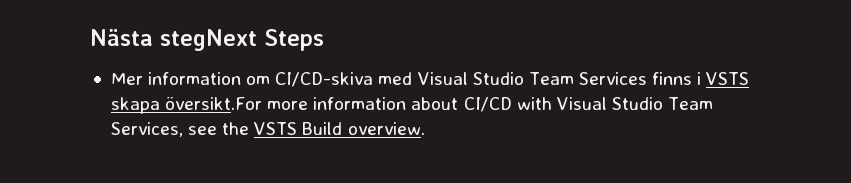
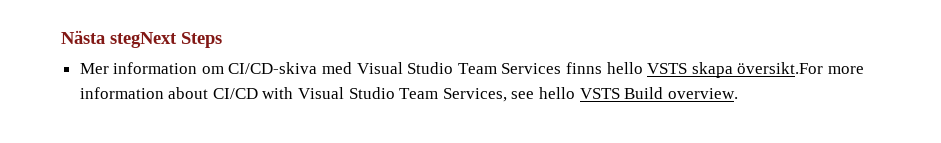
[697,72,702,85] i -> [606,62,643,74] hello
[222,122,250,135] the -> [539,87,576,99] hello

